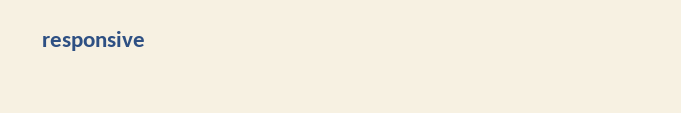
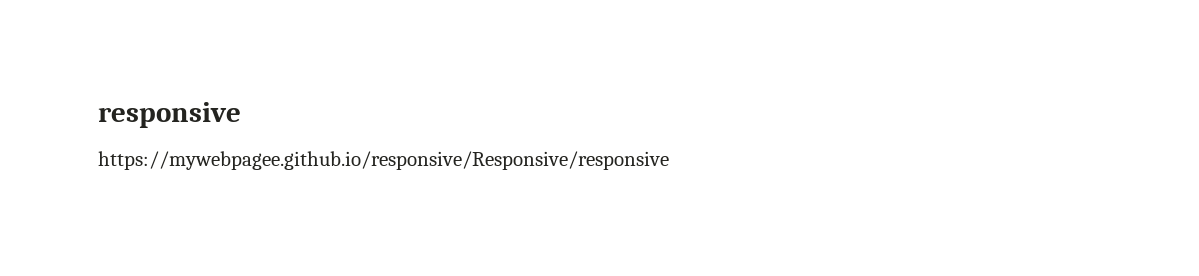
(145, 41) none -> [98,151,669,170] // https://mywebpagee.github.io/responsive/Responsive/responsive

